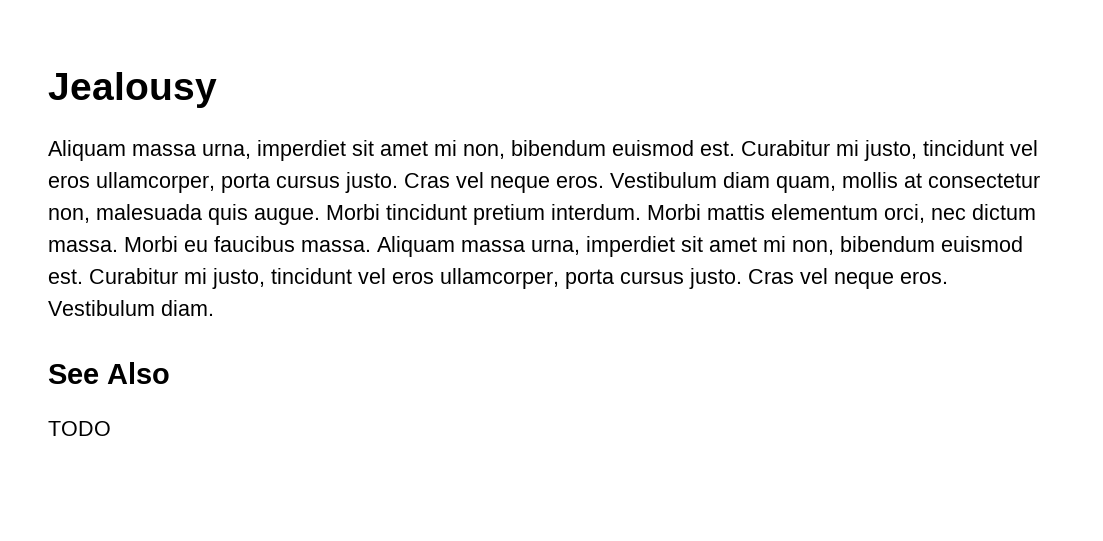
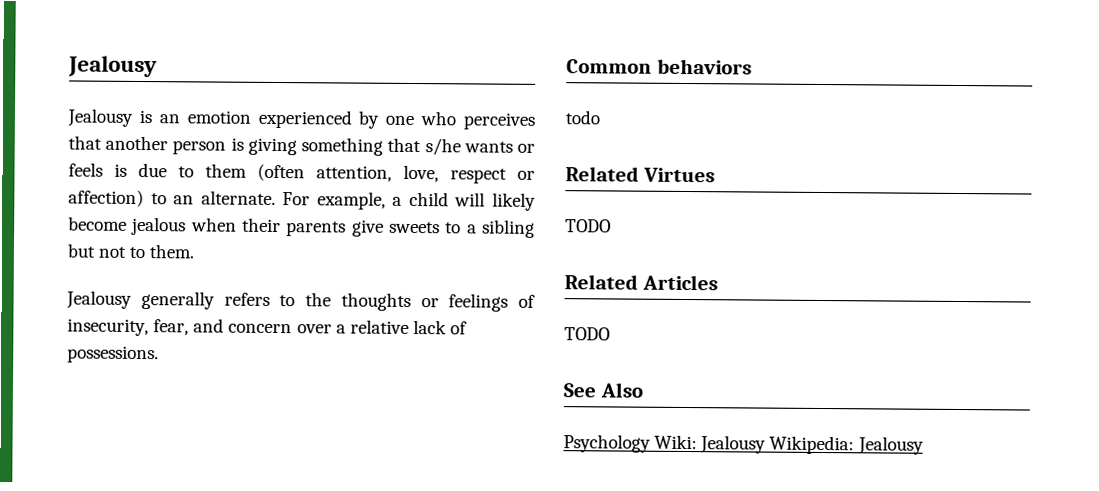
[48,140,1038,161] [48,172,1040,193] [48,204,1036,225] [48,236,1023,257] [48,268,948,289] [48,300,214,316] [48,362,170,384] [48,421,111,436] Aliquam massa urna, imperdiet sit amet mi non, bibendum euismod est. Curabitur mi justo, tincidunt vel eros ullamcorper, porta cursus justo. Cras vel neque eros. Vestibulum diam quam, mollis at consectetur non, malesuada quis augue. Morbi tincidunt pretium interdum. Morbi mattis elementum orci, nec dictum massa. Morbi eu faucibus massa. Aliquam massa urna, imperdiet sit amet mi non, bibendum euismod est. Curabitur mi justo, tincidunt vel eros ullamcorper, porta cursus justo. Cras vel neque eros. Vestibulum diam. // See Also // TODO -> [67,108,535,130] [68,135,535,156] [68,162,535,184] [68,189,536,211] [68,216,535,238] [67,243,195,259] [66,290,535,312] [67,318,468,337] [67,345,159,364] [566,58,752,75] [565,110,600,125] [565,166,715,183] [565,219,611,233] [564,274,718,291] [564,327,610,341] [563,382,643,398] [563,434,924,455] Jealousy is an emotion experienced by one who perceives that another person is giving something that s/he wants or feels is due to them (often attention, love, respect or affection) to an alternate. For example, a child will likely become jealous when their parents give sweets to a sibling but not to them. // Jealousy generally refers to the thoughts or feelings of insecurity, fear, and concern over a relative lack of possessions. // Common behaviors // todo // Related Virtues // TODO // Related Articles // TODO // See Also // Psychology Wiki: Jealousy Wikipedia: Jealousy

